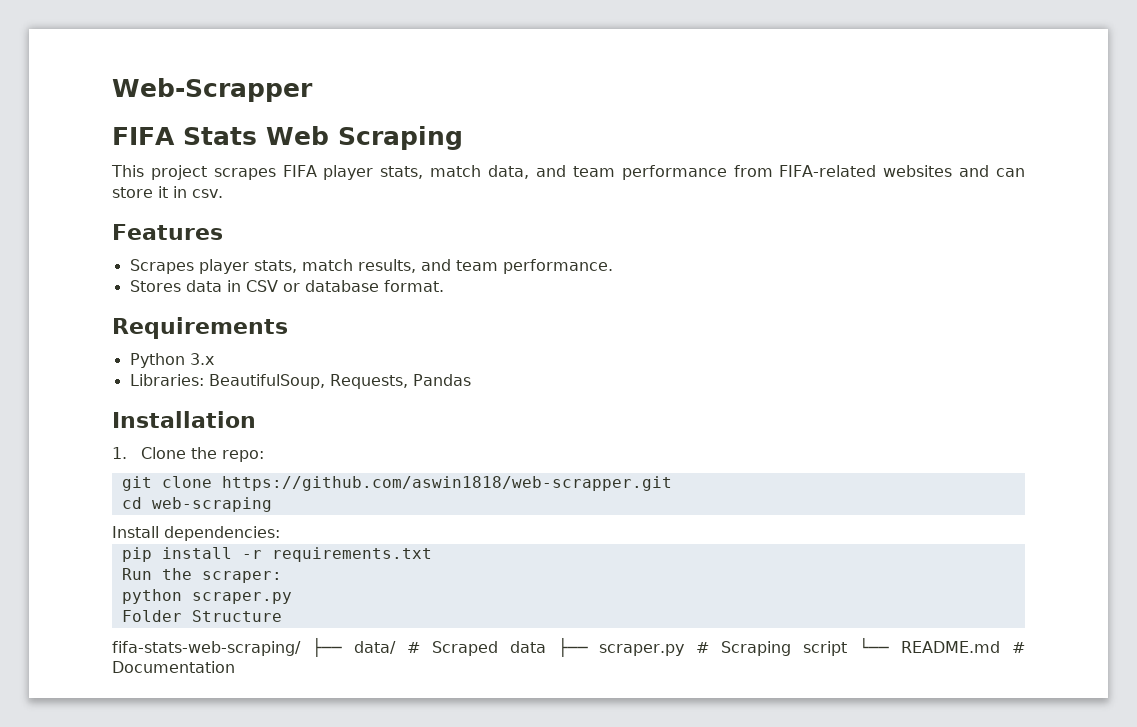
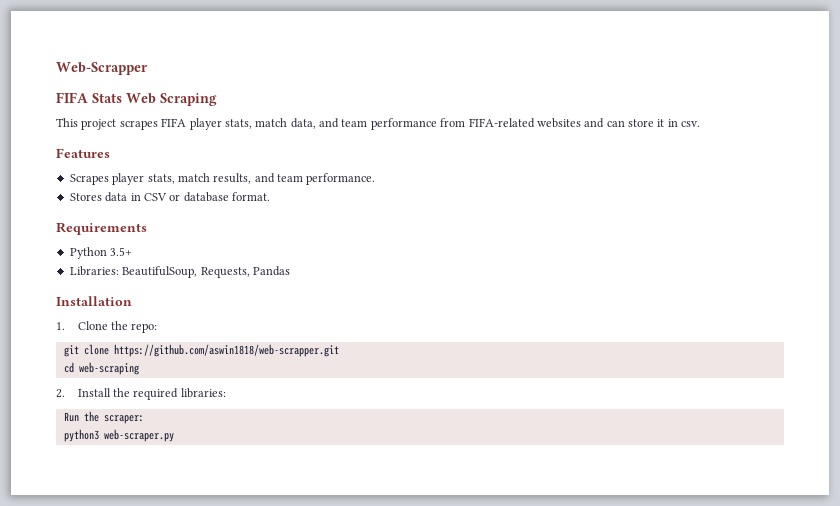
[189,353,214,365] 3.x -> [110,247,133,256] 3.5+
[112,526,280,541] [121,547,432,562] [121,568,282,583] [121,589,292,604] [121,610,282,622] [112,637,1025,657] [112,661,235,673] Install dependencies: // pip install -r requirements.txt // Run the scraper: // python scraper.py // Folder Structure // fifa-stats-web-scraping/ ├── data/ # Scraped data ├── scraper.py # Scraping script └── README.md # Documentation -> [56,388,226,400] [63,411,144,424] [63,429,174,442] 2. Install the required libraries: // Run the scraper: // python3 web-scraper.py

